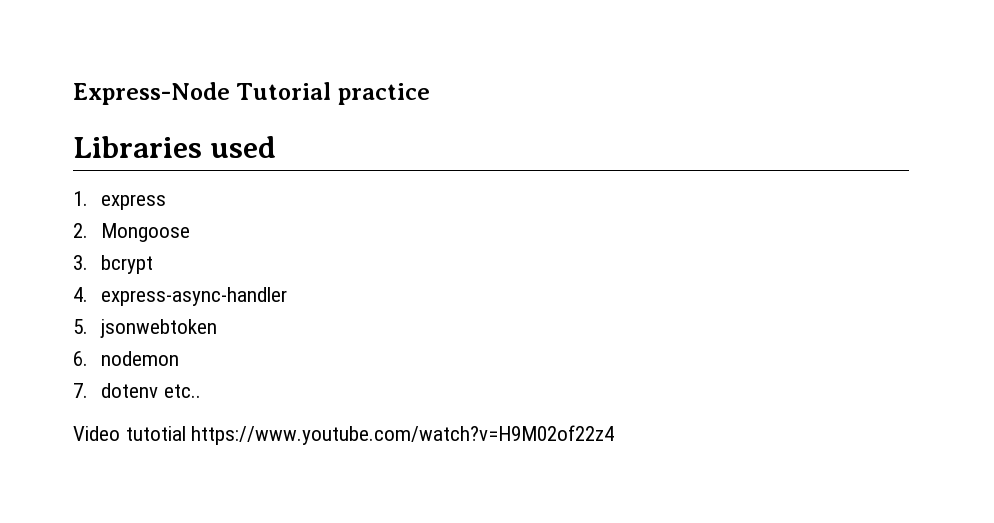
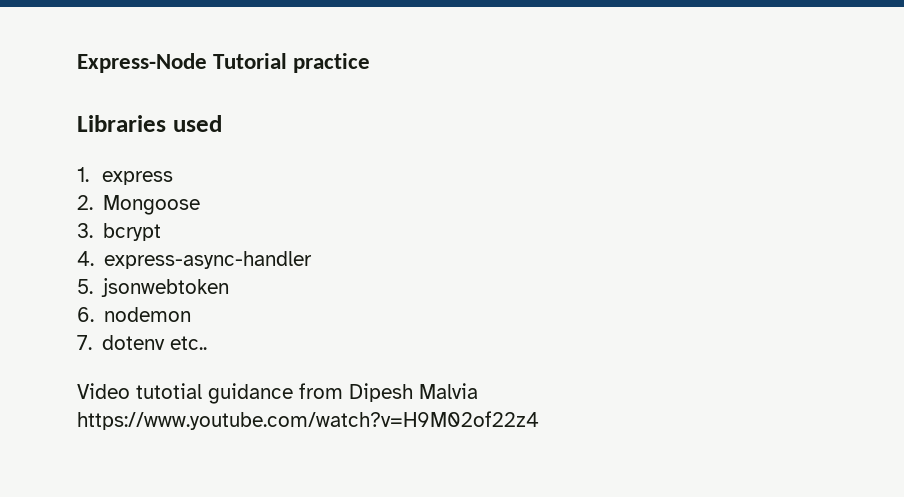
(186, 433) none -> [208,383,478,404] guidance from Dipesh Malvia

